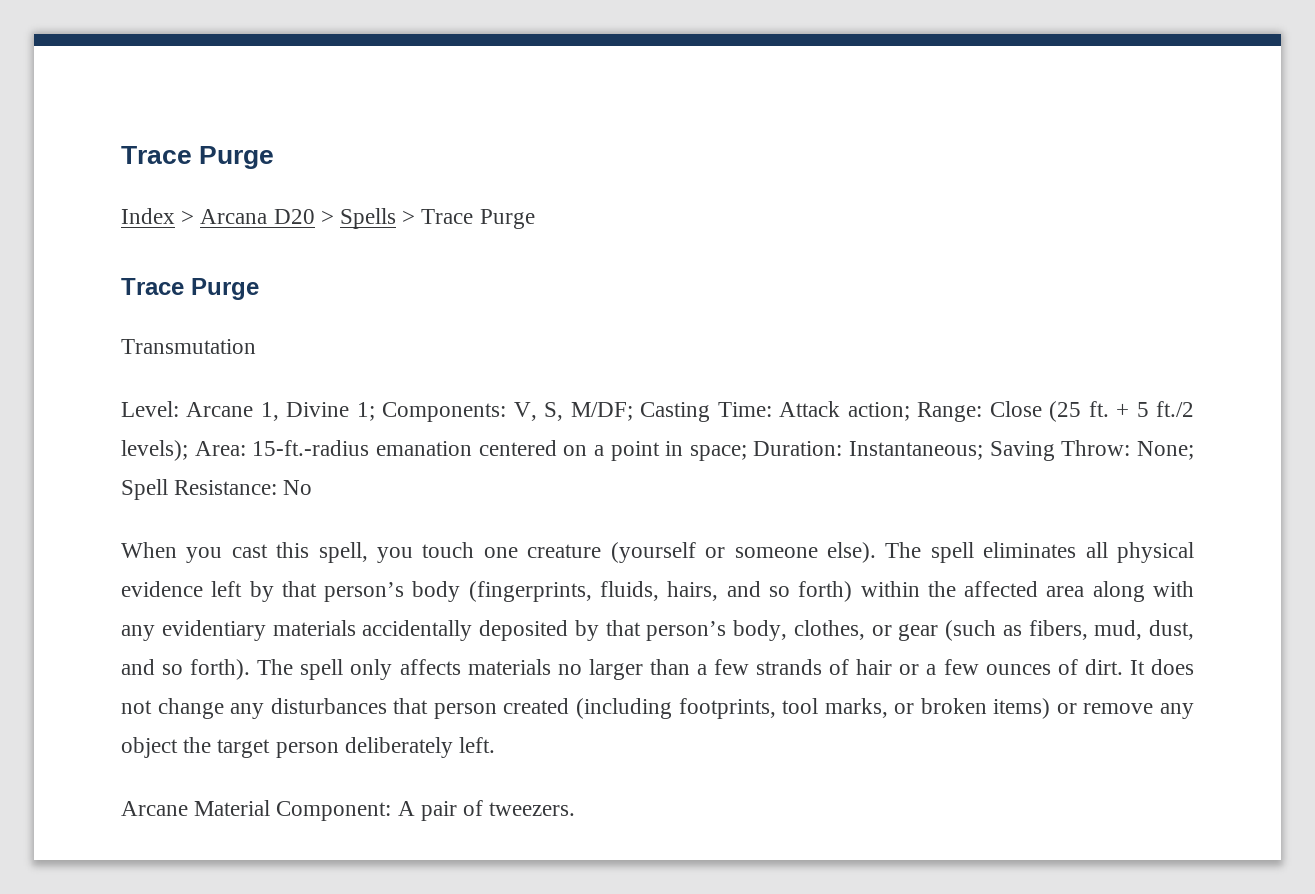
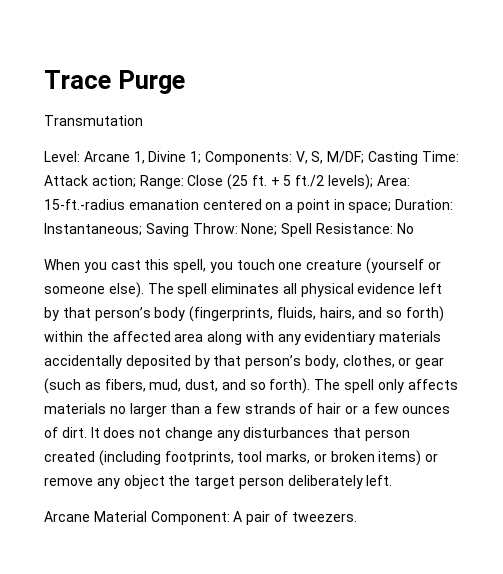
[121,146,275,169] [121,208,535,229] [121,278,259,300] Trace Purge // Index > Arcana D20 > Spells > Trace Purge // Trace Purge -> [44,70,185,94] Trace Purge

